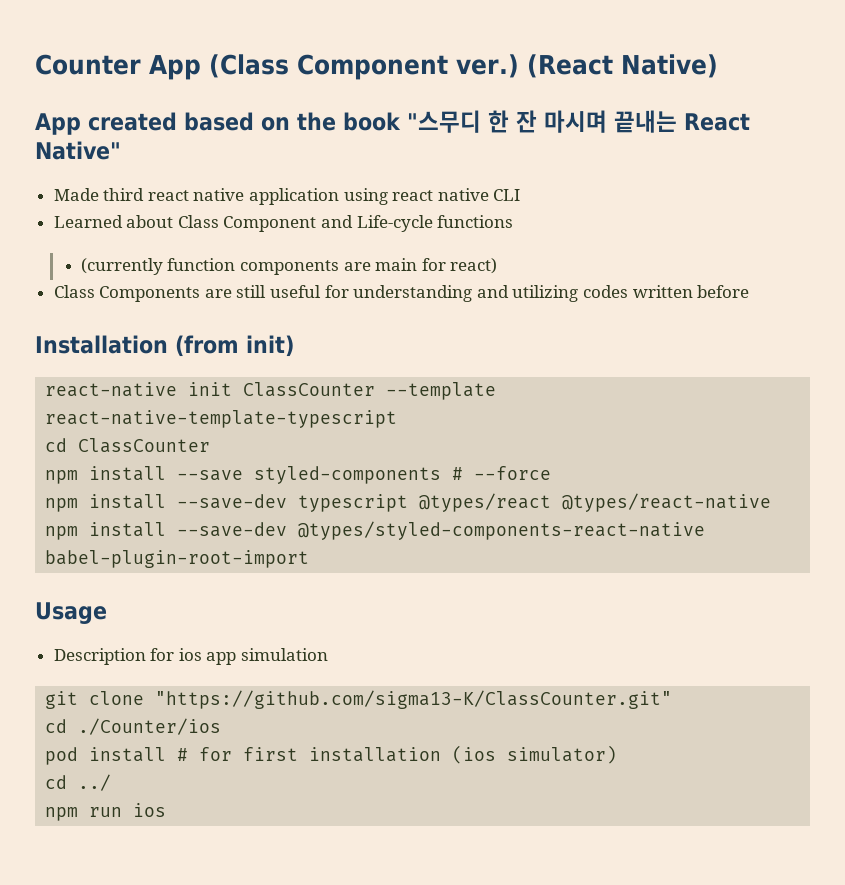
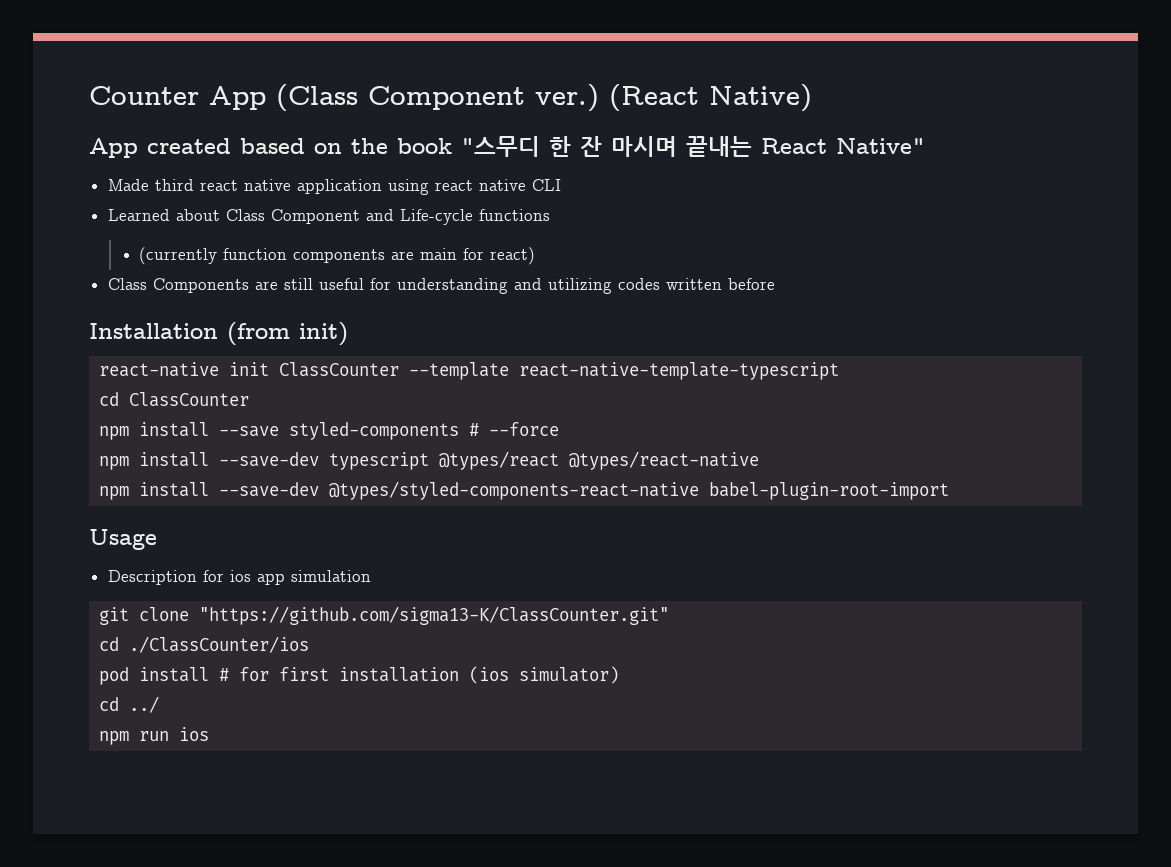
[78,718,222,735] ./Counter/ios -> [129,636,310,653] ./ClassCounter/ios

